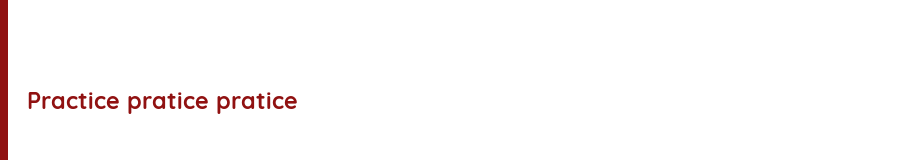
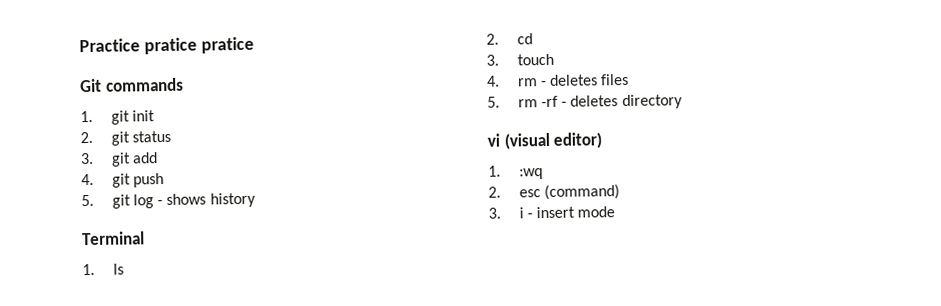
(298, 103) none -> [79,77,184,93] [80,110,155,125] [80,130,171,146] [80,152,158,167] [81,173,164,188] [81,192,256,209] [82,231,145,246] [82,263,124,276] [486,33,533,45] [486,53,554,66] [486,73,630,87] [487,94,683,110] [487,132,603,150] [488,165,543,180] [488,184,620,201] [488,206,616,219] // Git commands // 1. git init // 2. git status // 3. git add // 4. git push // 5. git log - shows history // Terminal // 1. ls // 2. cd // 3. touch // 4. rm - deletes files // 5. rm -rf - deletes directory // vi (visual editor) // 1. :wq // 2. esc (command) // 3. i - insert mode

